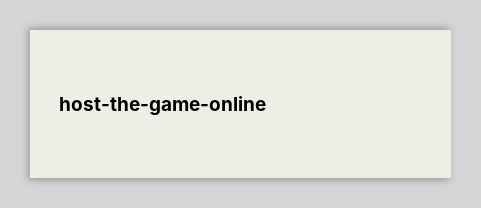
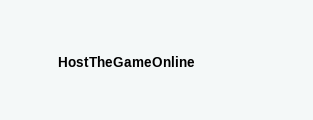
[59,96,266,116] host-the-game-online -> [58,56,195,67] HostTheGameOnline

